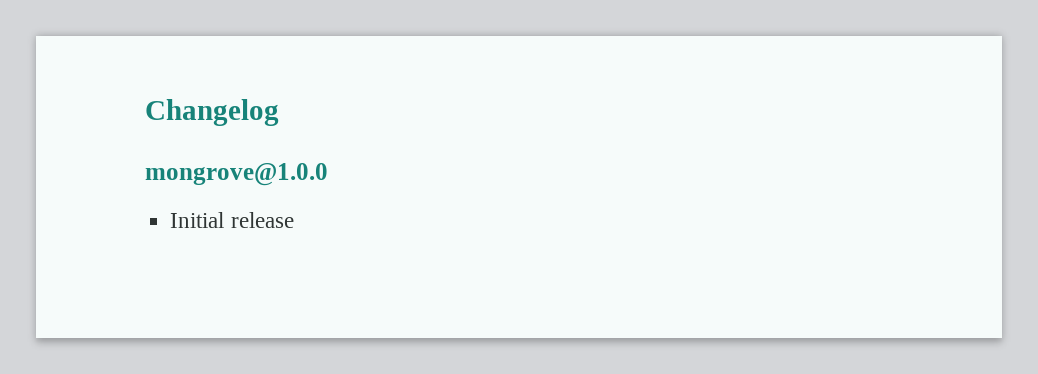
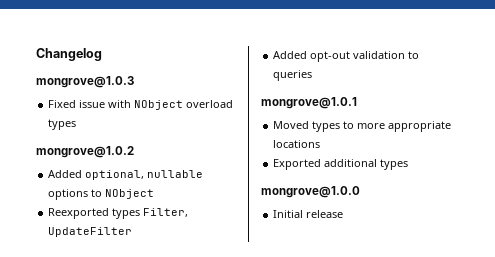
(279, 112) none -> [36,76,134,88] [48,100,234,110] [48,119,77,130] [36,146,134,158] [48,170,204,180] [48,189,155,200] [48,208,189,219] [48,227,133,237] [273,51,420,62] [273,70,313,81] [261,97,357,109] [273,121,452,132] [273,140,321,148] [273,159,409,170] // mongrove@1.0.3 // Fixed issue with NObject overload types // mongrove@1.0.2 // Added optional, nullable options to NObject // Reexported types Filter, UpdateFilter // Added opt-out validation to queries // mongrove@1.0.1 // Moved types to more appropriate locations // Exported additional types

